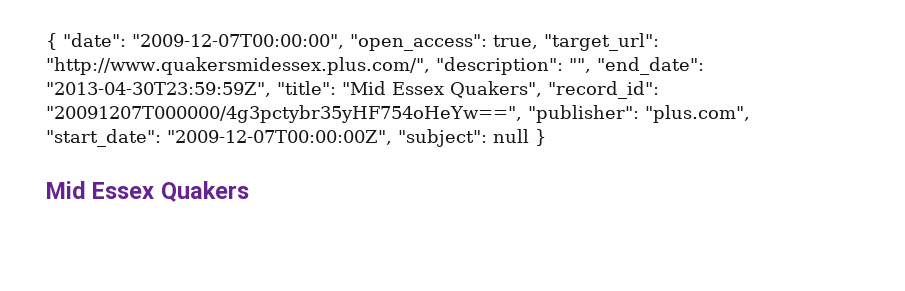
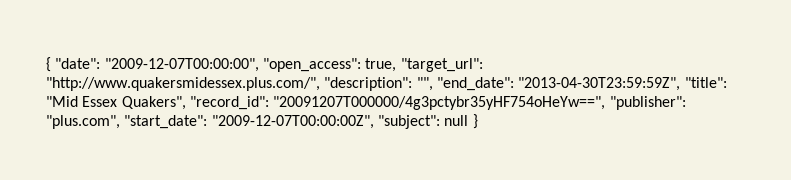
[46,181,249,202] // Mid Essex Quakers -> (478, 121) none

